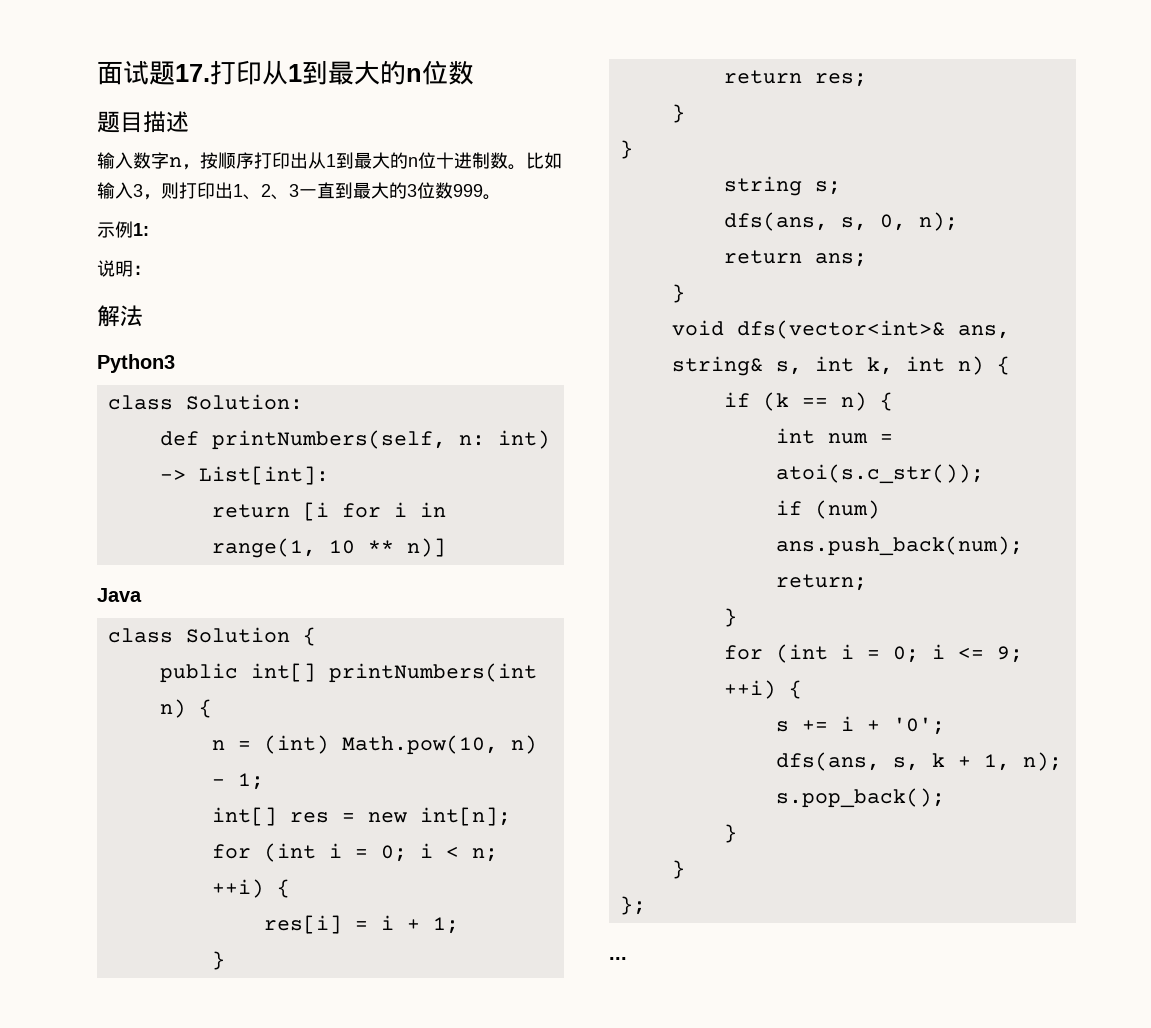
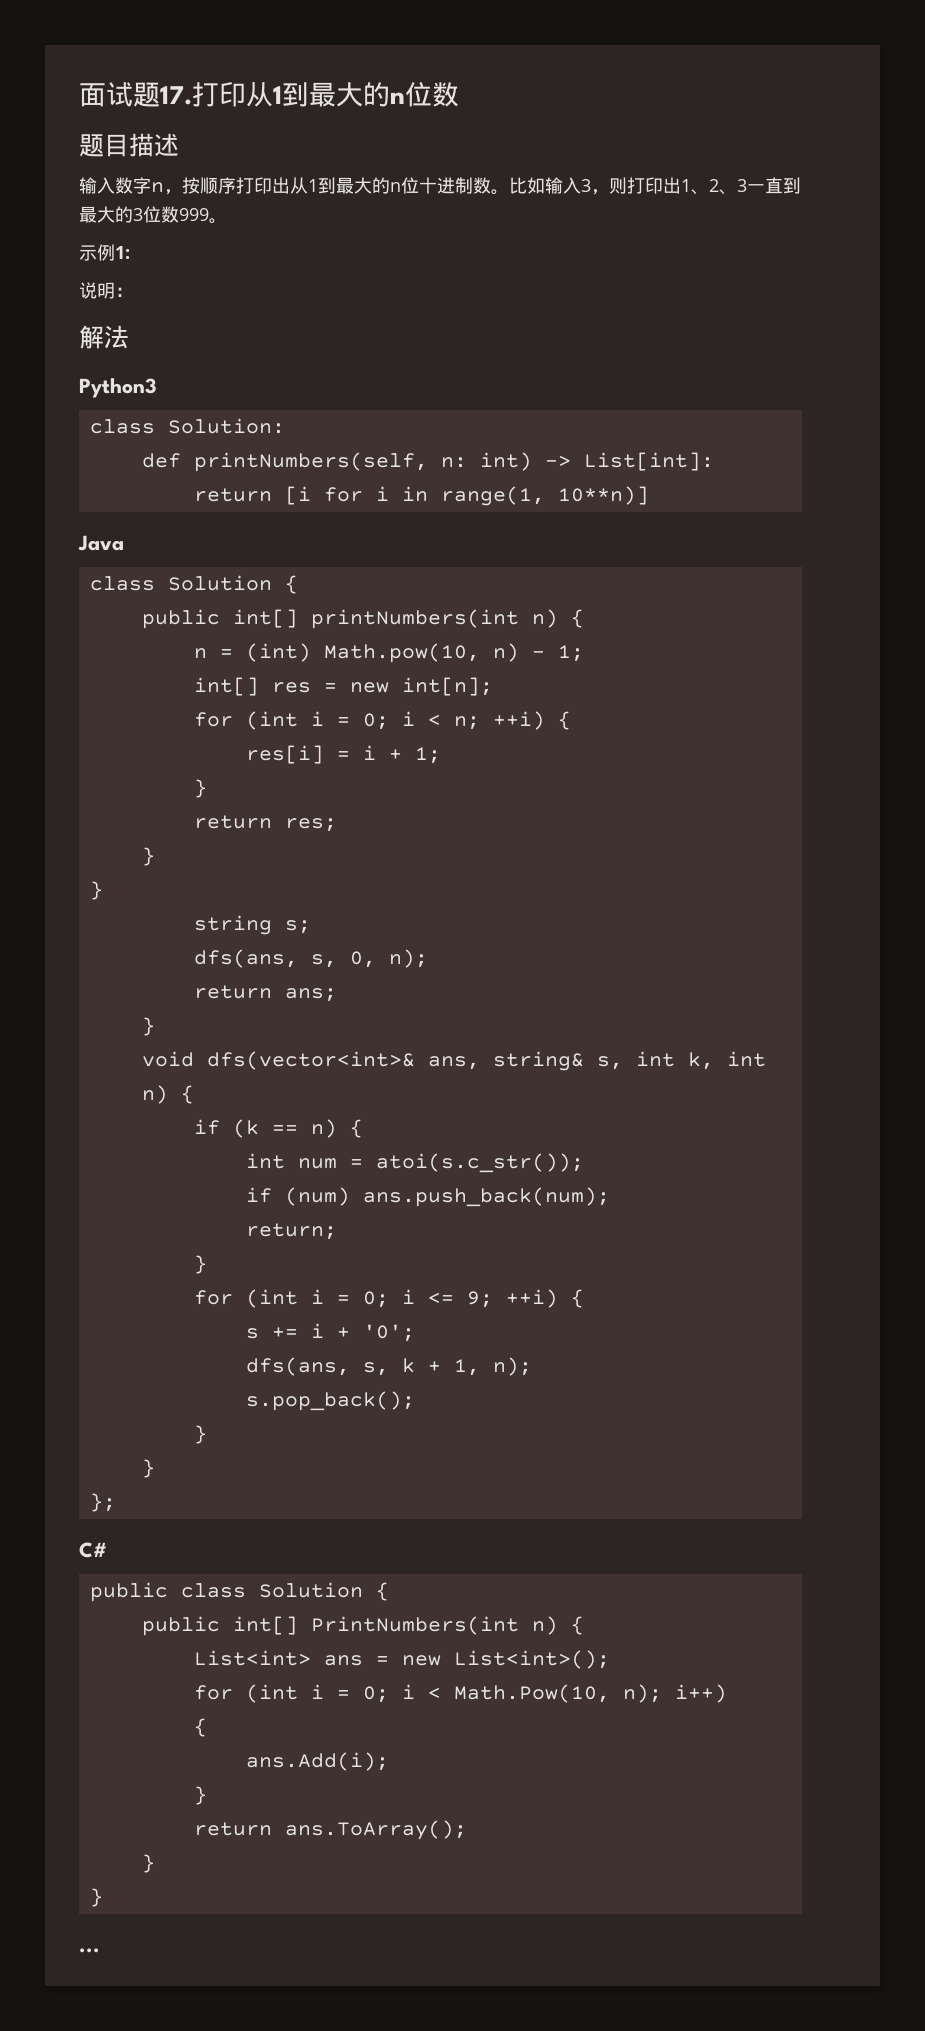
[328,538,446,557] 10 ** n)] -> [557,486,649,505] 10**n)]
(646, 905) none -> [79,1542,107,1558] [89,1582,389,1602] [141,1616,584,1636] [193,1650,610,1669] [193,1684,727,1703] [193,1718,207,1737] [245,1752,389,1771] [193,1786,207,1805] [193,1820,467,1840] [141,1854,155,1873] [89,1888,103,1907] // C# // public class Solution { // public int[] PrintNumbers(int n) { // List<int> ans = new List<int>(); // for (int i = 0; i < Math.Pow(10, n); i++) // { // ans.Add(i); // } // return ans.ToArray(); // } // }

